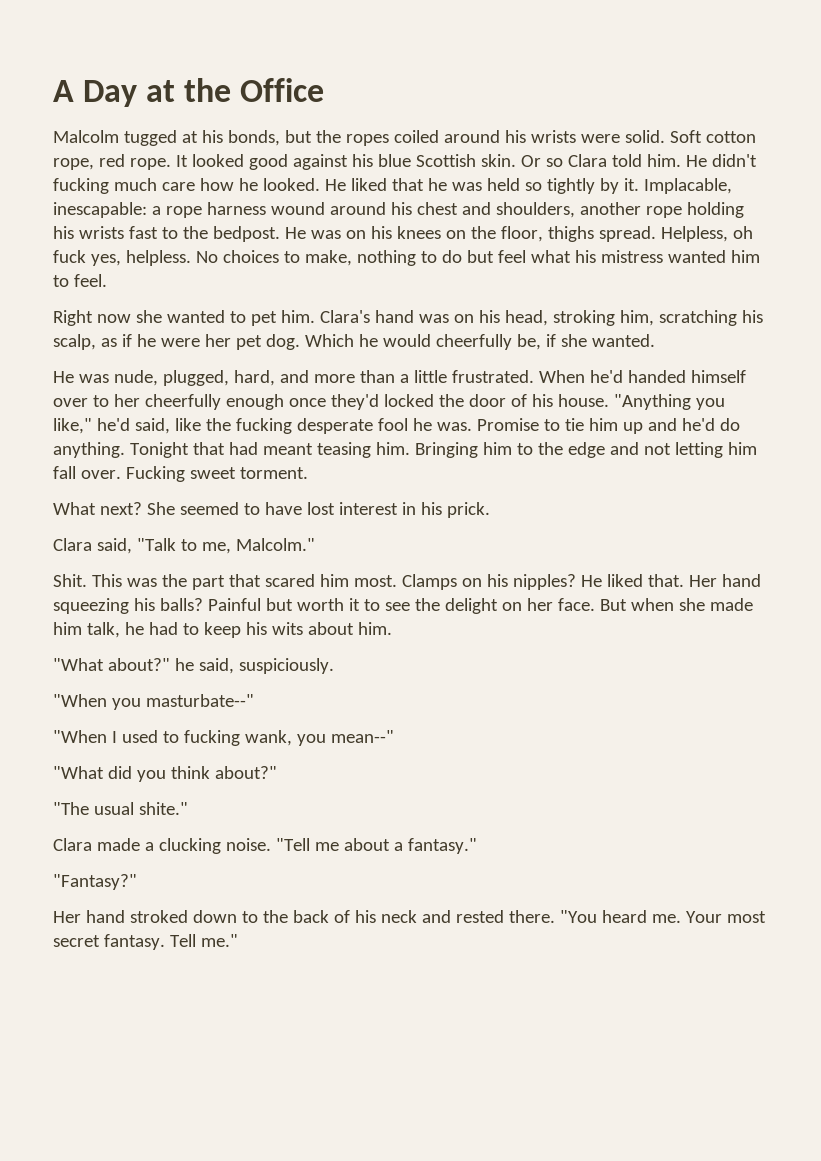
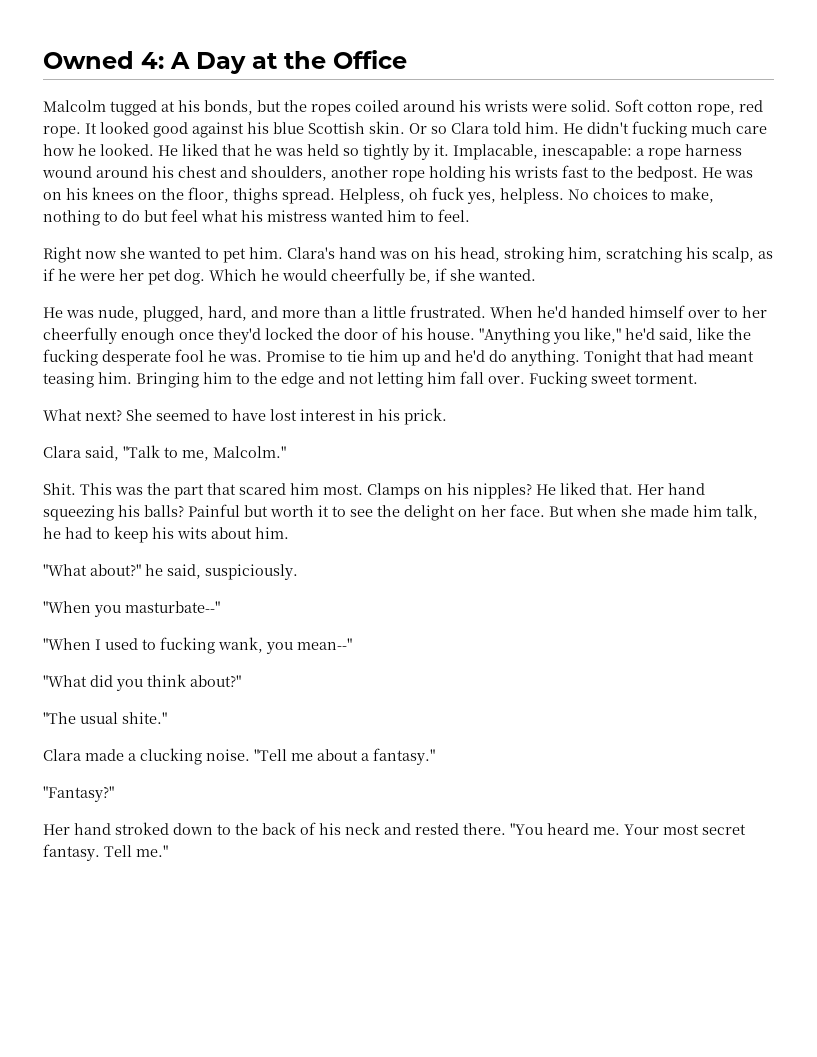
(53, 91) none -> [43,51,164,69] Owned 4:

